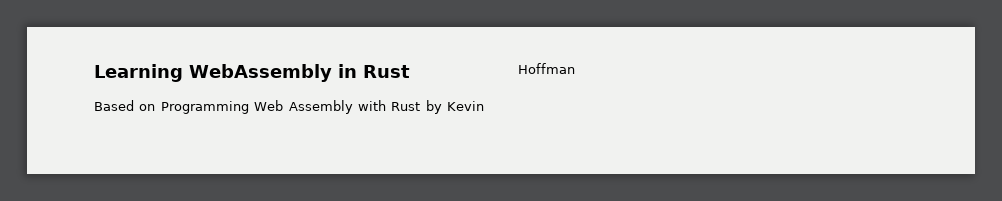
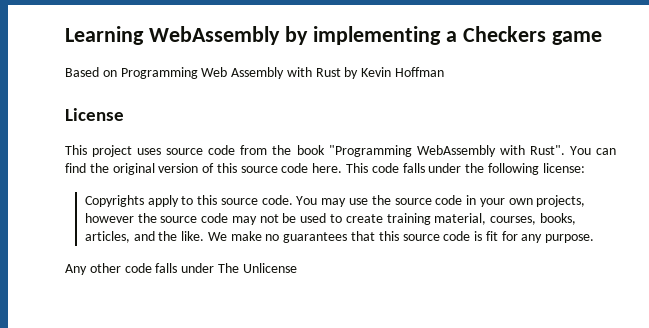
[338,64,410,78] in Rust -> [284,26,602,45] by implementing a Checkers game
(575, 68) none -> [65,108,124,121] [65,145,616,157] [65,163,585,175] [84,195,586,207] [84,213,576,225] [84,231,595,243] [65,263,297,275] // License // This project uses source code from the book "Programming WebAssembly with Rust". You can find the original version of this source code here. This code falls under the following license: // Copyrights apply to this source code. You may use the source code in your own projects, however the source code may not be used to create training material, courses, books, articles, and the like. We make no guarantees that this source code is fit for any purpose. // Any other code falls under The Unlicense

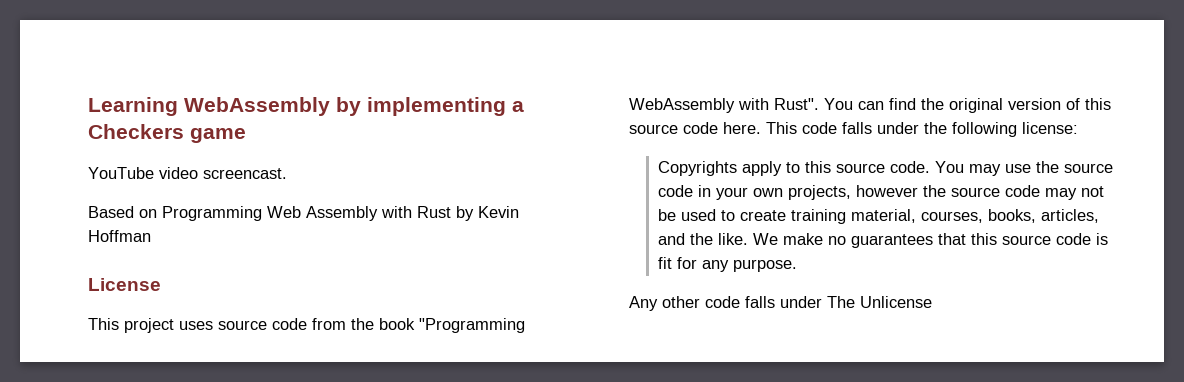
(602, 38) none -> [88,167,287,179] // YouTube video screencast.

